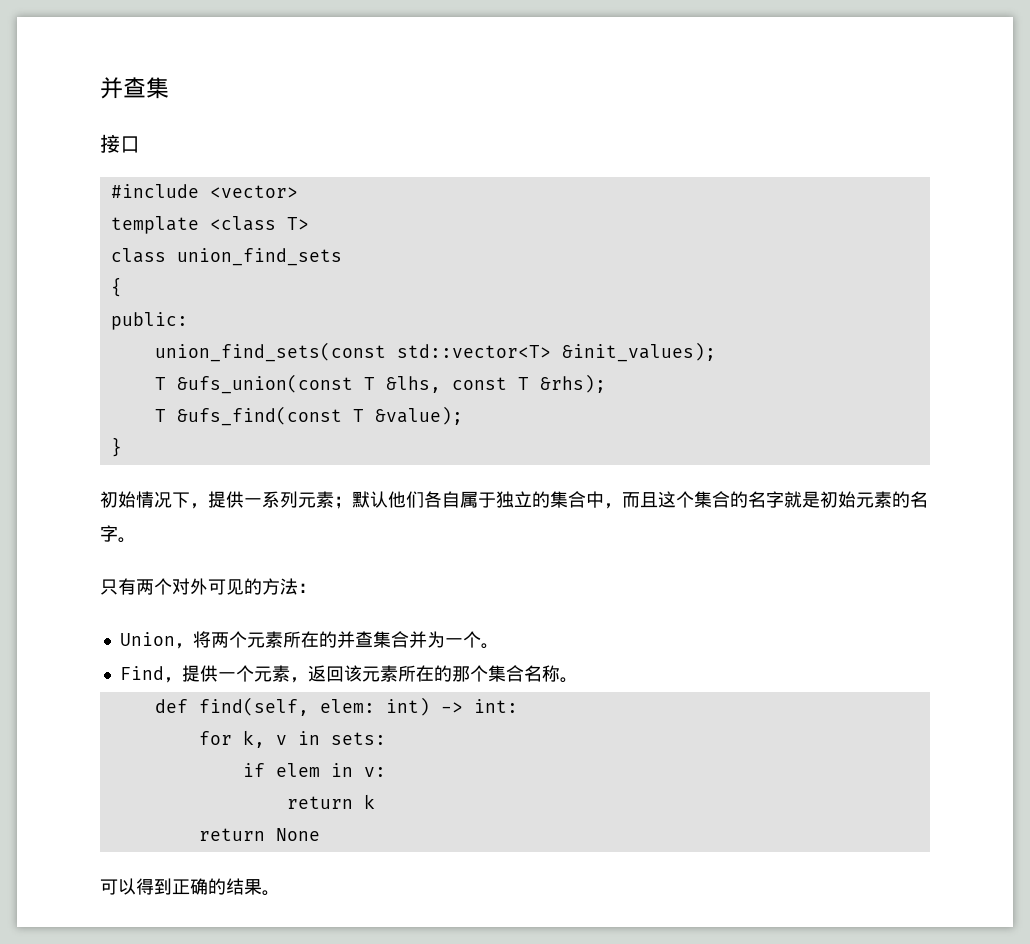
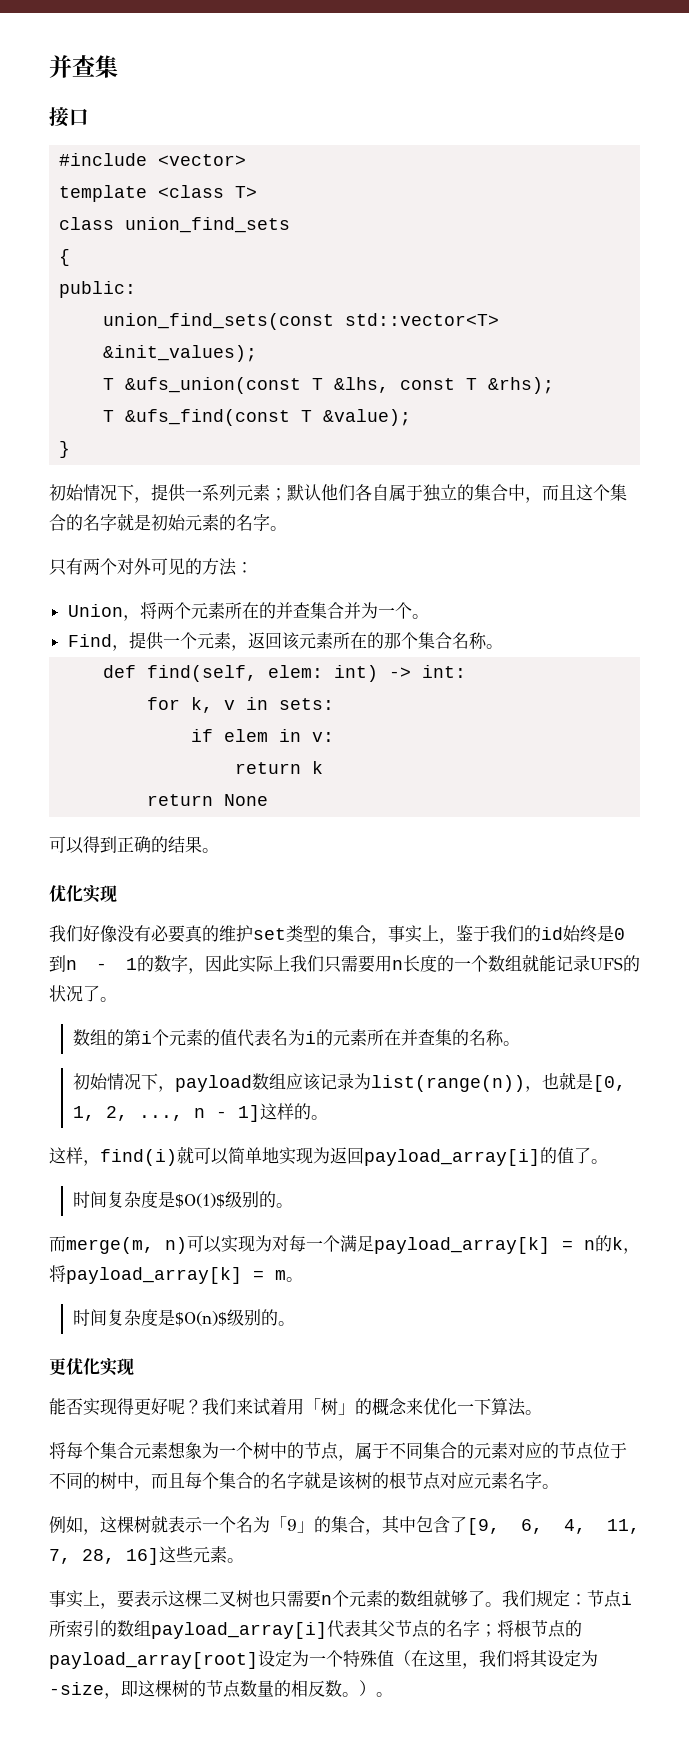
(280, 893) none -> [49,885,117,903] [49,925,625,944] [49,954,640,974] [49,985,117,1002] [72,1029,520,1047] [72,1072,626,1092] [72,1103,328,1122] [49,1146,608,1166] [72,1191,293,1208] [49,1235,640,1254] [49,1265,303,1284] [72,1309,295,1326] [49,1358,134,1376] [49,1398,542,1416] [49,1442,627,1461] [49,1471,559,1491] [49,1515,640,1535] [49,1546,244,1565] [49,1589,632,1609] [49,1619,582,1639] [49,1649,598,1669] [49,1680,393,1699] // 优化实现 // 我们好像没有必要真的维护set类型的集合，事实上，鉴于我们的id始终是0到n - 1的数字，因此实际上我们只需要用n长度的一个数组就能记录UFS的状况了。 // 数组的第i个元素的值代表名为i的元素所在并查集的名称。 // 初始情况下，payload数组应该记录为list(range(n))，也就是[0, 1, 2, ..., n - 1]这样的。 // 这样，find(i)就可以简单地实现为返回payload_array[i]的值了。 // 时间复杂度是$O(1)$级别的。 // 而merge(m, n)可以实现为对每一个满足payload_array[k] = n的k，将payload_array[k] = m。 // 时间复杂度是$O(n)$级别的。 // 更优化实现 // 能否实现得更好呢？我们来试着用「树」的概念来优化一下算法。 // 将每个集合元素想象为一个树中的节点，属于不同集合的元素对应的节点位于不同的树中，而且每个集合的名字就是该树的根节点对应元素名字。 // 例如，这棵树就表示一个名为「9」的集合，其中包含了[9, 6, 4, 11, 7, 28, 16]这些元素。 // 事实上，要表示这棵二叉树也只需要n个元素的数组就够了。我们规定：节点i所索引的数组payload_array[i]代表其父节点的名字；将根节点的payload_array[root]设定为一个特殊值（在这里，我们将其设定为-size，即这棵树的节点数量的相反数。）。

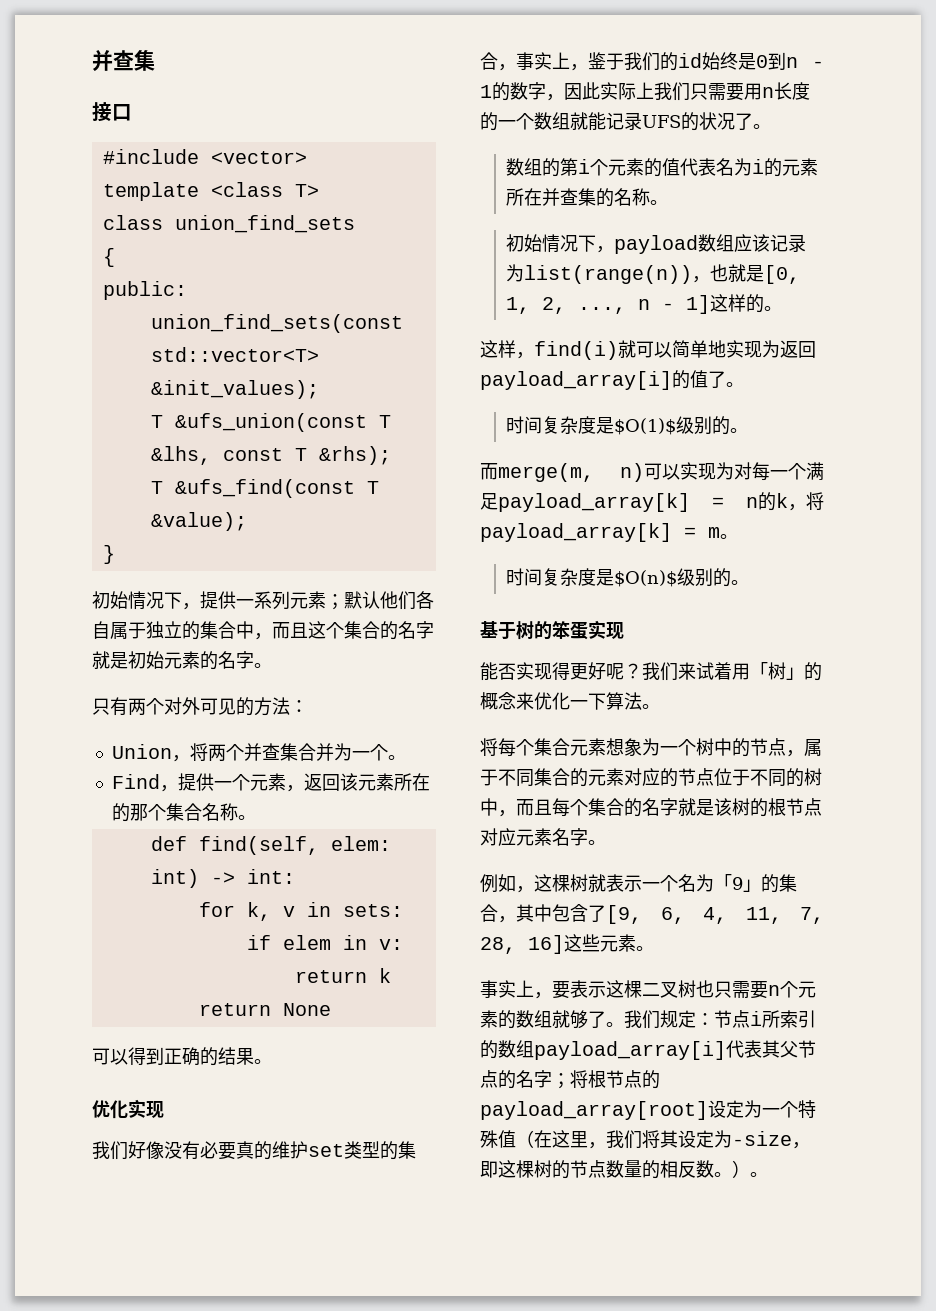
[190,602,276,619] 元素所在的 -> (244, 752) none
[49,1358,100,1375] 更优化 -> [480,621,588,640] 基于树的笨蛋

